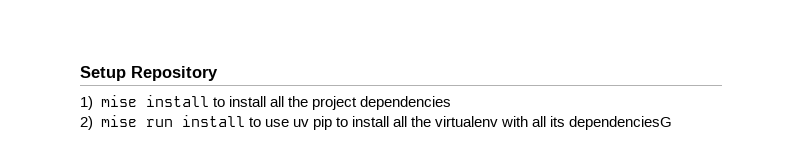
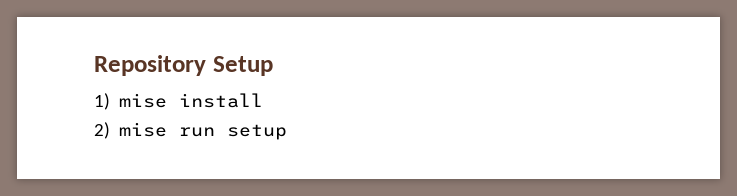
(80, 73) none -> [94,55,206,76] Repository
[131,66,218,81] Repository -> (273, 66) none
[212,96,451,110] [80,115,673,130] to install all the project dependencies // 2) mise run install to use uv pip to install all the virtualenv with all its dependenciesG -> [94,122,288,140] // 2) mise run setup

